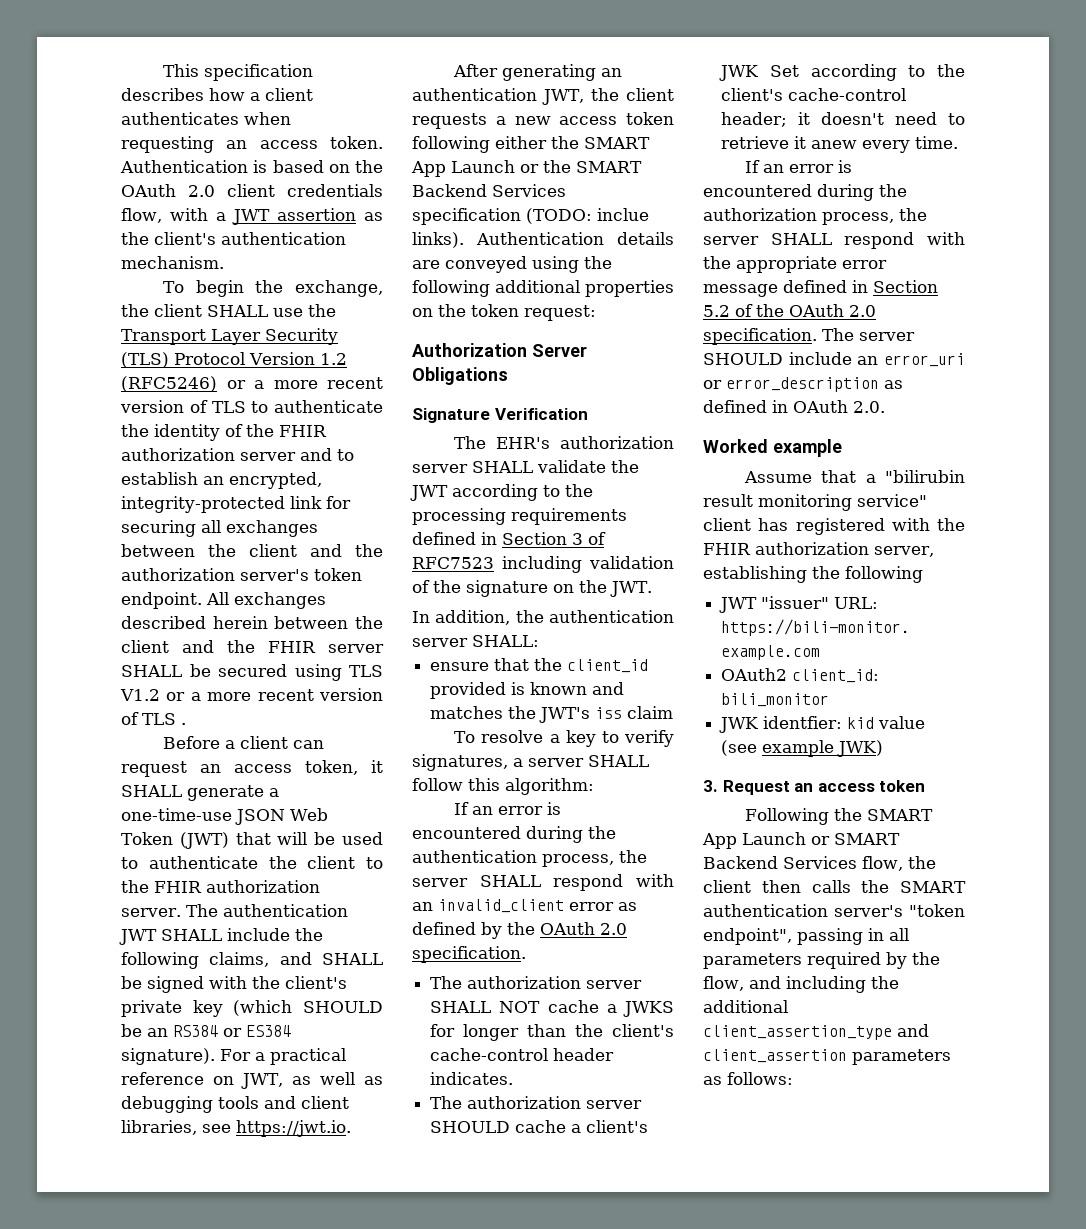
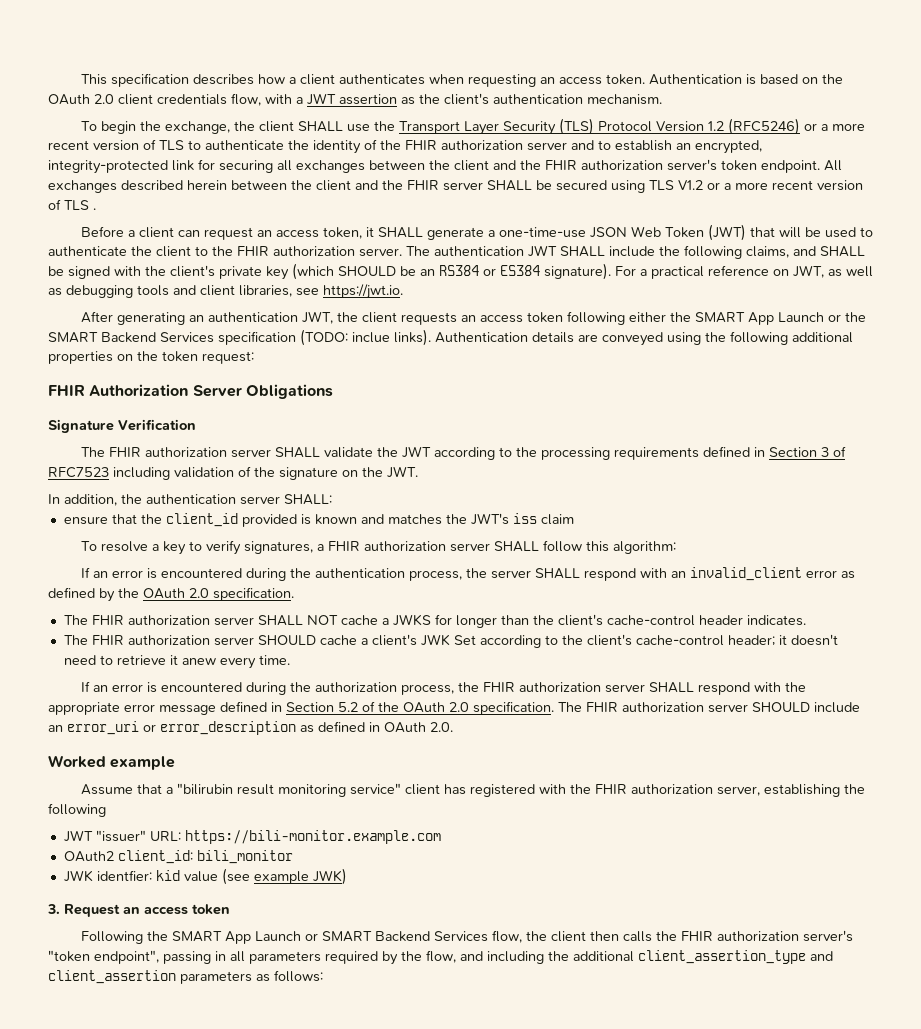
(383, 550) none -> [545,160,577,170] FHIR
[495,116,551,125] a new -> [460,315,476,322] an
(596, 313) none -> [48,385,85,396] FHIR
[496,437,551,449] EHR's -> [108,447,141,457] FHIR
(523, 762) none -> [327,541,446,551] FHIR authorization
(463, 982) none -> [91,615,124,625] FHIR
(463, 1102) none -> [91,635,124,645] FHIR
(927, 214) none -> [482,682,601,692] FHIR authorization
(854, 334) none -> [586,702,704,712] FHIR authorization
[900,881,966,893] [703,904,828,917] SMART authentication -> [680,931,799,941] FHIR authorization

